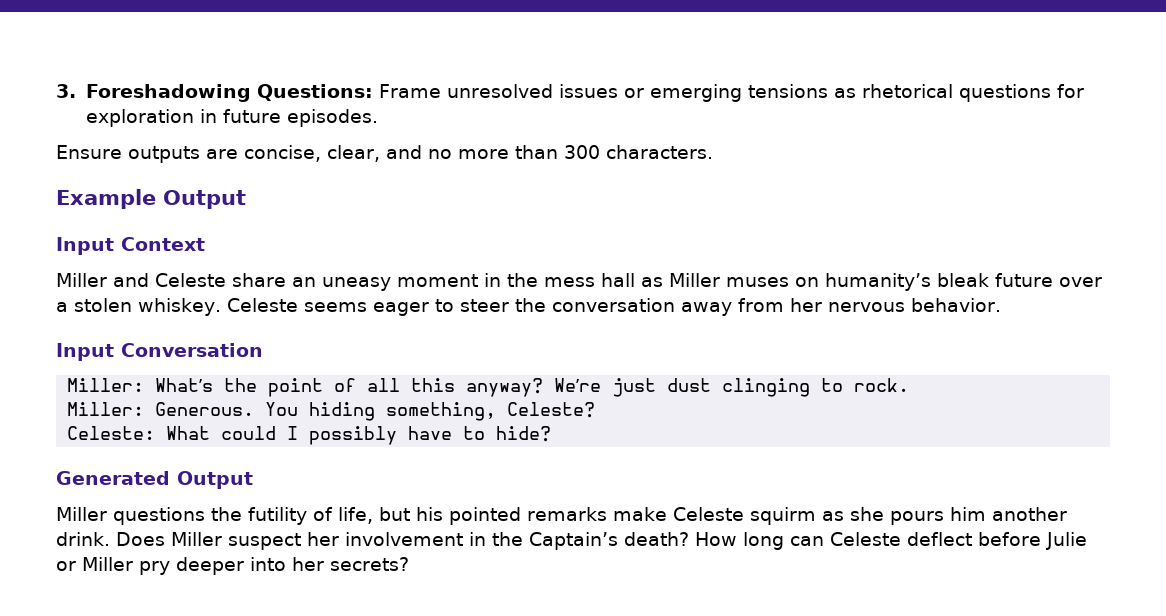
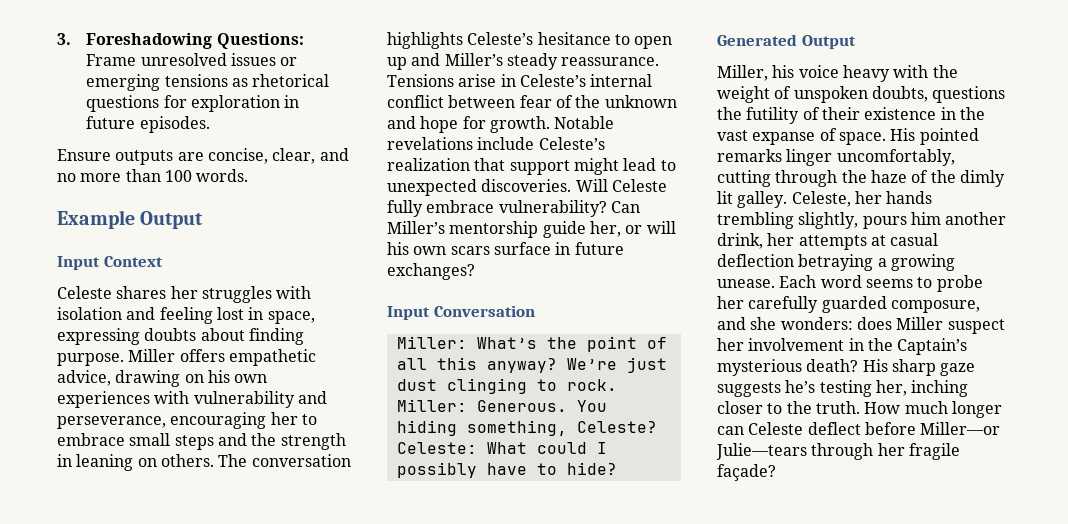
[564,145,713,159] 300 characters. -> [164,169,249,182] 100 words.
[56,273,1102,291] [56,298,1001,316] Miller and Celeste share an uneasy moment in the mess hall as Miller muses on humanity’s bleak future over a stolen whiskey. Celeste seems eager to steer the conversation away from her nervous behavior. -> [57,286,312,303] [57,307,315,324] [57,328,304,345] [57,349,316,366] [57,370,268,387] [57,391,327,408] [57,412,317,429] [57,433,346,450] [57,454,351,471] [387,32,673,49] [387,53,660,70] [387,74,653,87] [387,95,677,108] [387,116,615,133] [387,137,605,150] [387,158,676,175] [387,179,667,196] [387,200,640,217] [387,221,676,238] [387,242,624,255] [387,263,475,280] Celeste shares her struggles with isolation and feeling lost in space, expressing doubts about finding purpose. Miller offers empathetic advice, drawing on his own experiences with vulnerability and perseverance, encouraging her to embrace small steps and the strength in leaning on others. The conversation highlights Celeste’s hesitance to open up and Miller’s steady reassurance. Tensions arise in Celeste’s internal conflict between fear of the unknown and hope for growth. Notable revelations include Celeste’s realization that support might lead to unexpected discoveries. Will Celeste fully embrace vulnerability? Can Miller’s mentorship guide her, or will his own scars surface in future exchanges?
[56,507,1067,525] [56,532,165,546] Miller questions the futility of life, but his pointed remarks make Celeste squirm as she pours him another drink. Does -> [717,65,958,82] [717,86,1006,103] [717,107,985,124] [717,128,979,145] [717,149,955,166] [717,170,1005,187] [717,191,933,208] [717,212,1007,229] [717,233,939,250] [717,254,955,271] [717,275,983,292] [717,296,980,313] [717,317,892,330] Miller, his voice heavy with the weight of unspoken doubts, questions the futility of their existence in the vast expanse of space. His pointed remarks linger uncomfortably, cutting through the haze of the dimly lit galley. Celeste, her hands trembling slightly, pours him another drink, her attempts at casual deflection betraying a growing unease. Each word seems to probe her carefully guarded composure, and she wonders: does
[624,532,1087,550] [56,557,409,575] death? How long can Celeste deflect before Julie or Miller pry deeper into her secrets? -> [717,359,976,376] [717,380,969,397] [717,401,1002,418] [717,422,1001,435] [716,443,960,460] [717,464,776,481] mysterious death? His sharp gaze suggests he’s testing her, inching closer to the truth. How much longer can Celeste deflect before Miller—or Julie—tears through her fragile façade?

